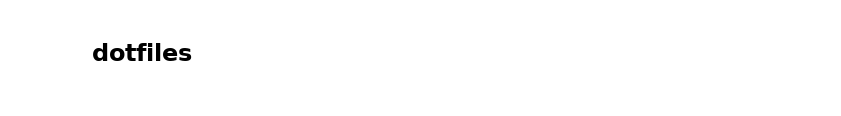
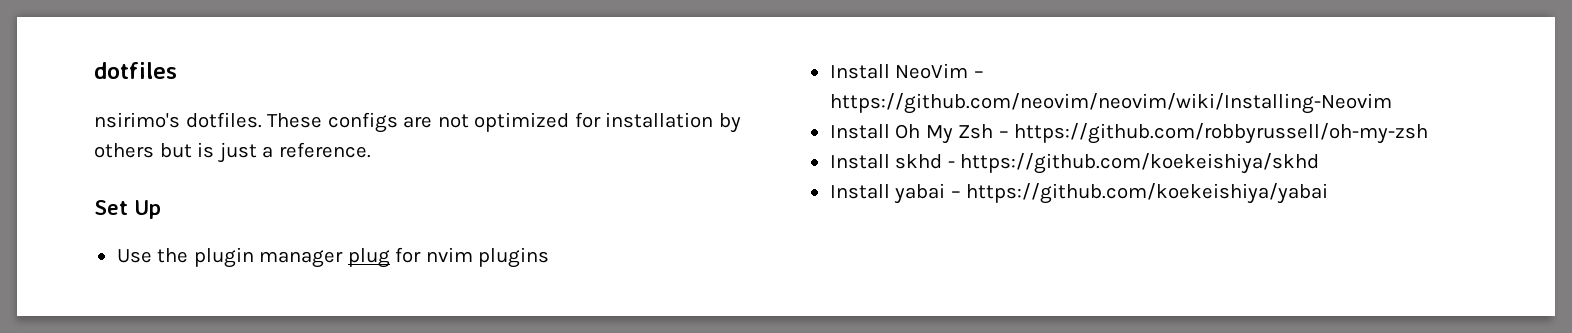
(192, 52) none -> [94,112,741,133] [94,142,371,163] [94,200,161,219] [116,247,550,268] [829,63,984,79] [829,93,1392,114] [829,123,1429,144] [829,153,1320,174] [829,183,1329,204] // nsirimo's dotfiles. These configs are not optimized for installation by others but is just a reference. // Set Up // Use the plugin manager plug for nvim plugins // Install NeoVim – https://github.com/neovim/neovim/wiki/Installing-Neovim // Install Oh My Zsh – https://github.com/robbyrussell/oh-my-zsh // Install skhd - https://github.com/koekeishiya/skhd // Install yabai – https://github.com/koekeishiya/yabai

